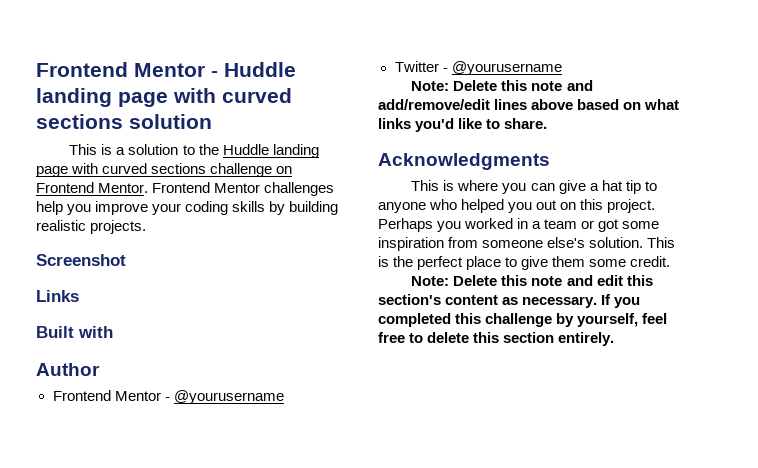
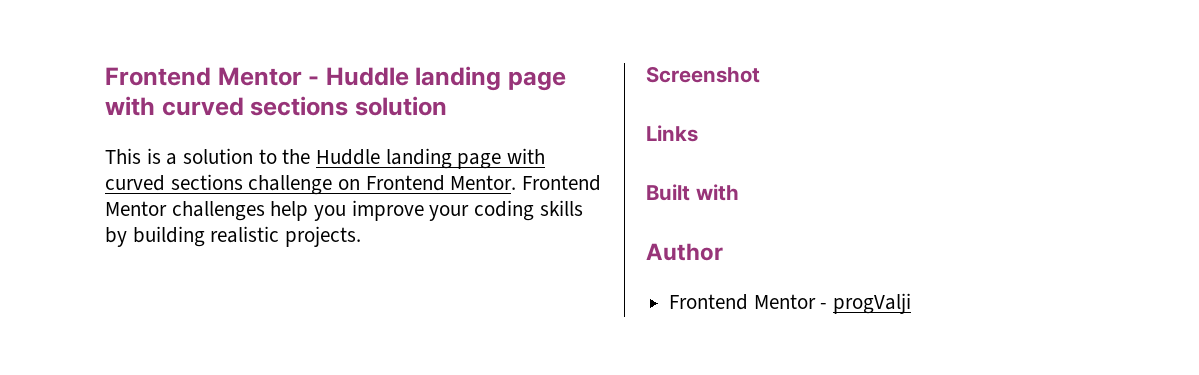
[173,390,284,404] [394,61,562,75] [411,80,593,91] [378,99,680,110] [378,118,548,132] [378,153,550,170] [411,180,657,194] [378,199,656,213] [378,218,660,232] [378,237,676,251] [378,256,671,270] [411,275,653,286] [378,294,641,308] [378,313,668,327] [378,332,615,346] @yourusername // Twitter - @yourusername // Note: Delete this note and add/remove/edit lines above based on what links you'd like to share. // Acknowledgments // This is where you can give a hat tip to anyone who helped you out on this project. Perhaps you worked in a team or got some inspiration from someone else's solution. This is the perfect place to give them some credit. // Note: Delete this note and edit this section's content as necessary. If you completed this challenge by yourself, feel free to delete this section entirely. -> [833,293,912,314] progValji

